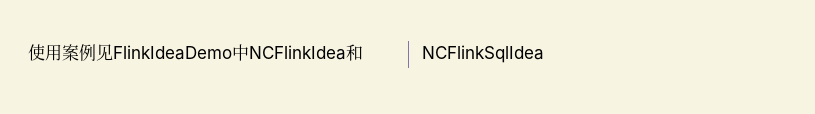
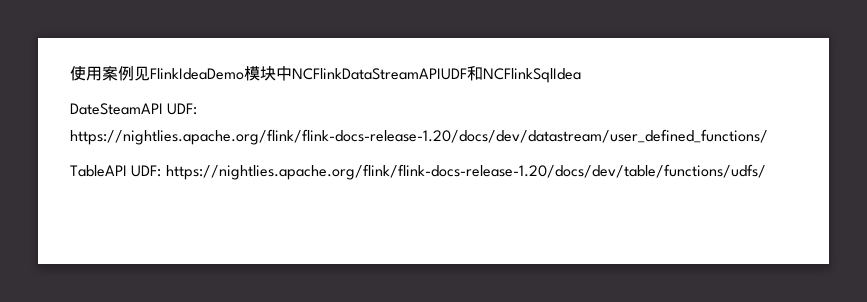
[232,44,346,61] 中NCFlinkIdea -> [244,66,467,81] 模块中NCFlinkDataStreamAPIUDF
(544, 54) none -> [70,103,198,115] [70,129,768,145] [70,164,766,180] // DateSteamAPI UDF: https://nightlies.apache.org/flink/flink-docs-release-1.20/docs/dev/datastream/user_defined_functions/ // TableAPI UDF: https://nightlies.apache.org/flink/flink-docs-release-1.20/docs/dev/table/functions/udfs/

